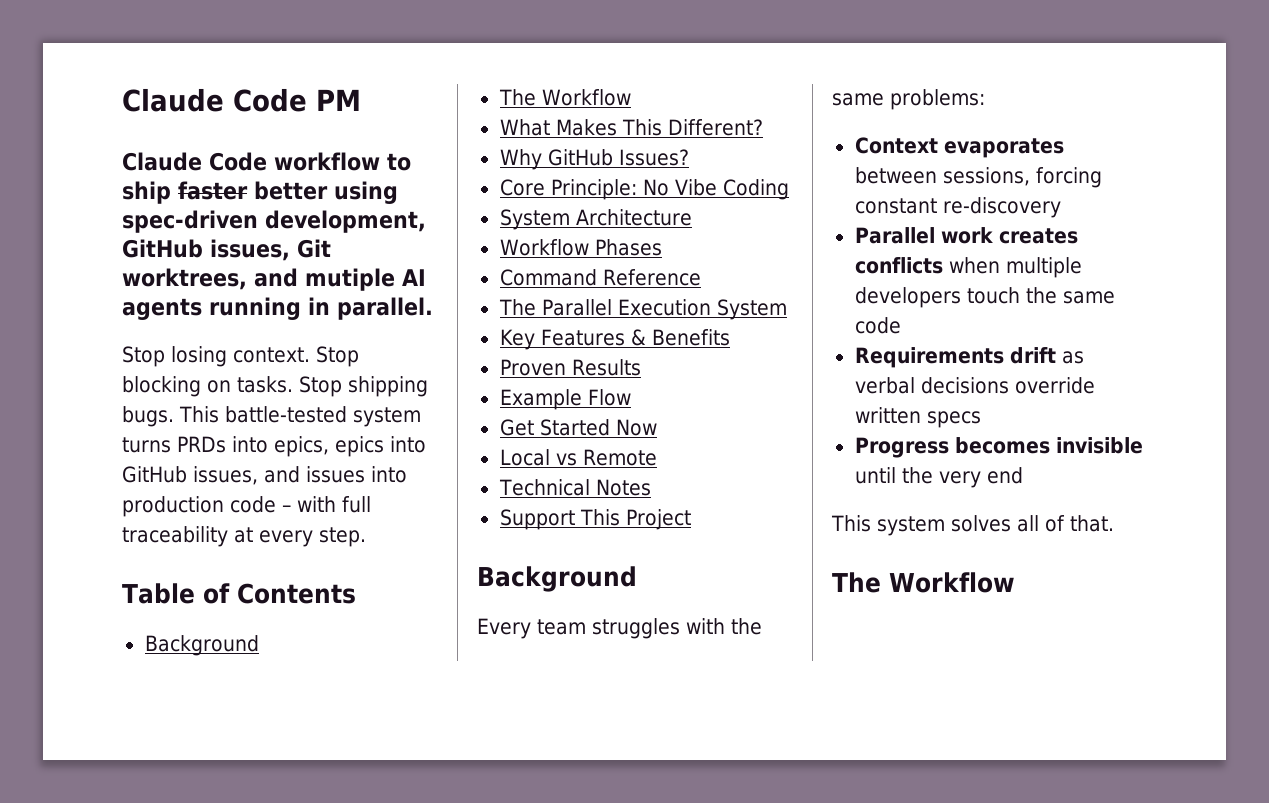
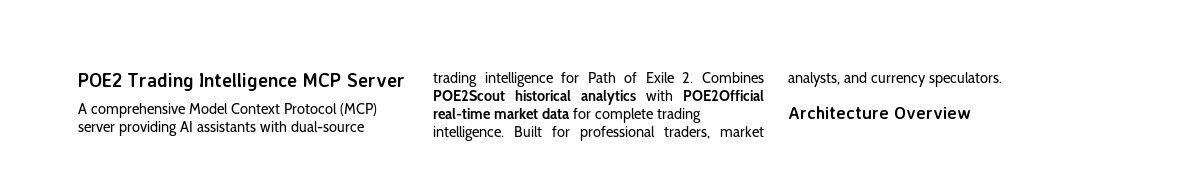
[122,88,361,112] [122,152,411,171] [122,181,398,204] [122,210,426,233] [122,239,331,261] [122,268,426,291] [122,297,433,320] [122,346,359,367] [122,376,428,397] [122,406,421,427] [122,436,426,457] [122,466,407,485] [122,496,371,517] [122,526,366,547] [122,583,356,604] [144,635,259,656] [498,89,631,106] [499,119,763,136] [499,149,689,170] [499,179,789,200] [499,209,692,230] [499,239,662,256] [499,269,701,286] [498,299,787,320] [499,329,730,350] [499,359,641,376] [499,389,631,410] [499,419,657,436] [499,449,657,466] [498,479,651,496] [499,509,691,530] [477,566,637,592] [477,618,762,639] [832,89,985,110] [854,137,1064,158] [854,167,1102,188] [854,197,1061,218] [854,227,1078,244] [854,257,1082,278] [854,287,1115,308] [854,317,901,334] [854,347,1084,368] [854,377,1095,394] [854,407,981,428] [854,437,1143,458] [854,467,1023,488] [831,515,1114,536] [832,572,1015,593] Claude Code PM // Claude Code workflow to ship faster better using spec-driven development, GitHub issues, Git worktrees, and mutiple AI agents running in parallel. // Stop losing context. Stop blocking on tasks. Stop shipping bugs. This battle-tested system turns PRDs into epics, epics into GitHub issues, and issues into production code – with full traceability at every step. // Table of Contents // Background // The Workflow // What Makes This Different? // Why GitHub Issues? // Core Principle: No Vibe Coding // System Architecture // Workflow Phases // Command Reference // The Parallel Execution System // Key Features & Benefits // Proven Results // Example Flow // Get Started Now // Local vs Remote // Technical Notes // Support This Project // Background // Every team struggles with the same problems: // Context evaporates between sessions, forcing constant re-discovery // Parallel work creates conflicts when multiple developers touch the same code // Requirements drift as verbal decisions override written specs // Progress becomes invisible until the very end // This system solves all of that. // The Workflow -> [78,73,405,91] [78,103,377,118] [78,121,364,136] [433,72,764,87] [433,90,764,105] [433,108,701,123] [433,126,764,141] [788,72,1002,87] [788,106,971,119] POE2 Trading Intelligence MCP Server // A comprehensive Model Context Protocol (MCP) server providing AI assistants with dual-source trading intelligence for Path of Exile 2. Combines POE2Scout historical analytics with POE2Official real-time market data for complete trading intelligence. Built for professional traders, market analysts, and currency speculators. // Architecture Overview

